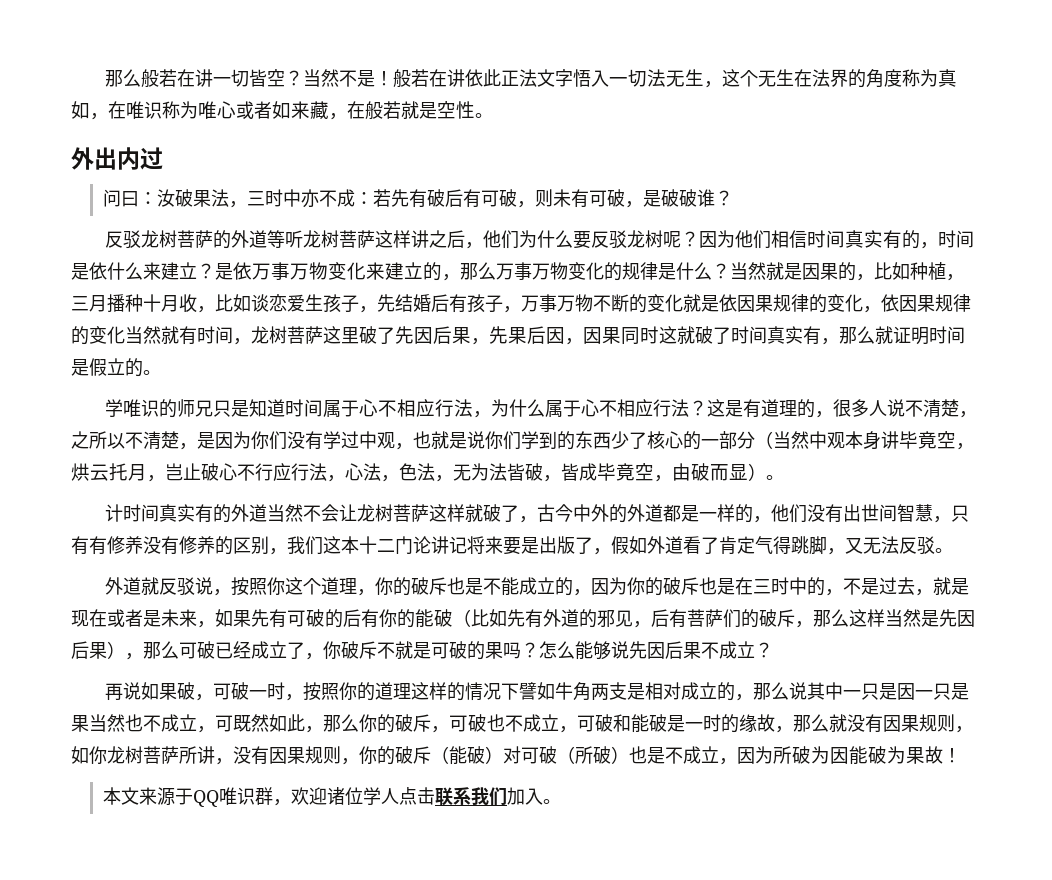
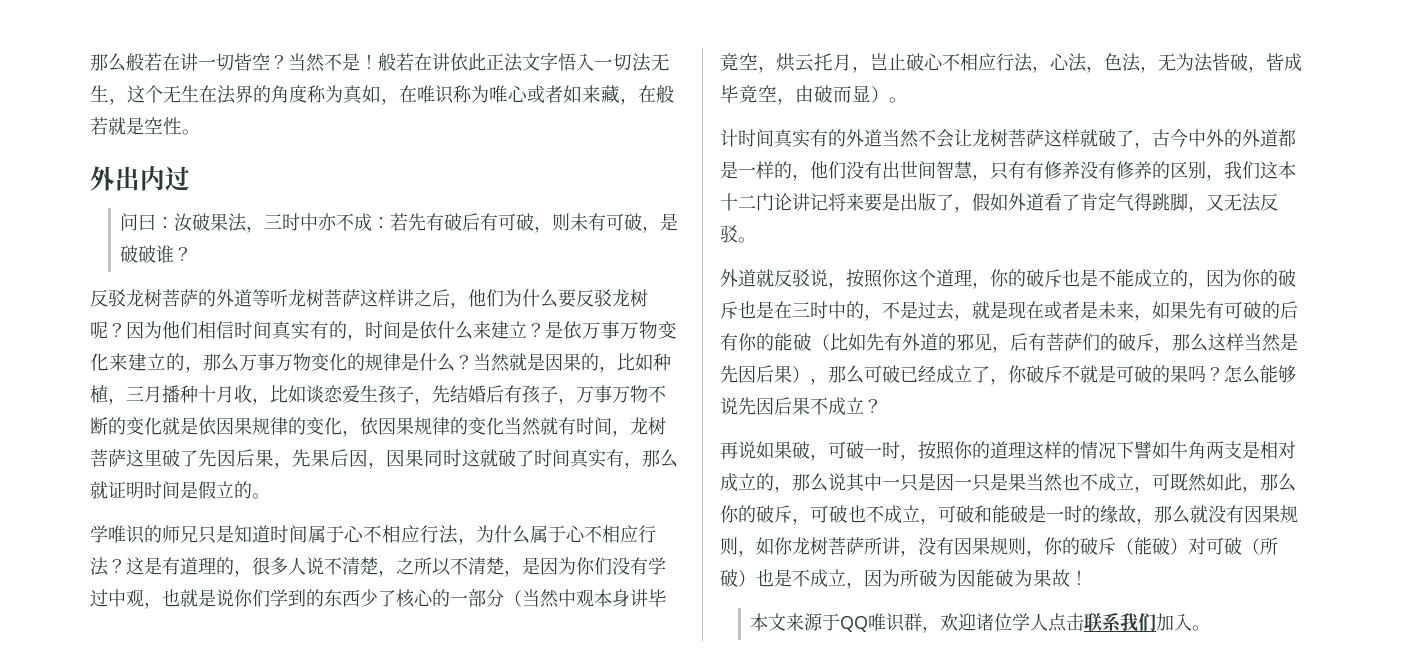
[255,463,273,481] 行 -> [960,53,978,71] 相

